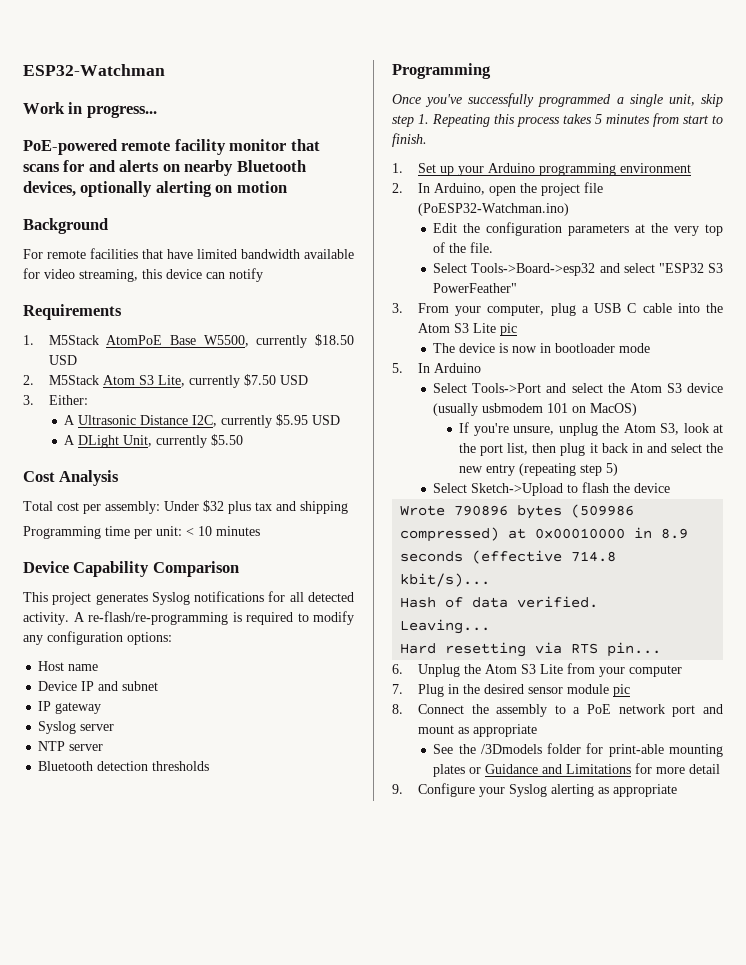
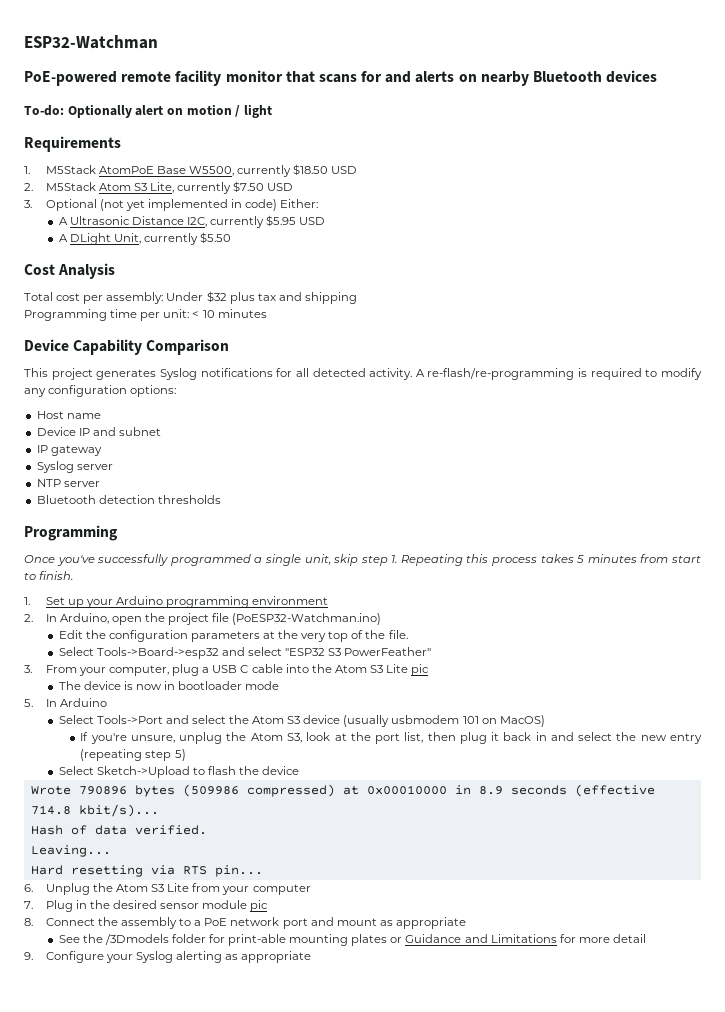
[23,102,157,118] // Work in progress... -> (158, 42) none
[23,181,287,197] [23,218,108,234] [23,248,354,259] [23,268,263,282] devices, optionally alerting on motion // Background // For remote facilities that have limited bandwidth available for video streaming, this device can notify -> [606,70,658,83] [24,104,272,118] devices // To-do: Optionally alert on motion / light
(34, 400) none -> [45,199,278,211] Optional (not yet implemented in code)

